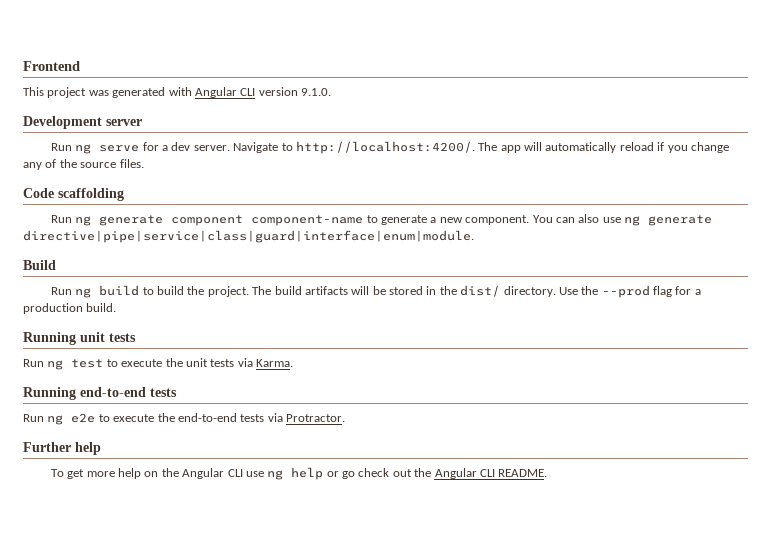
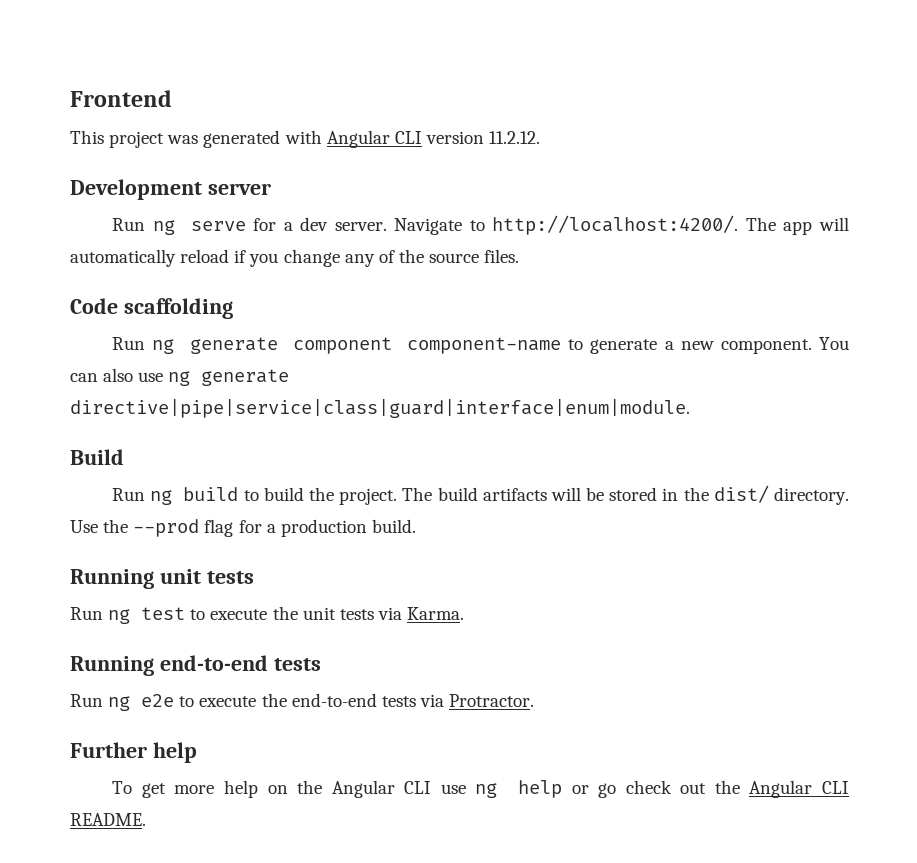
[301,88,331,96] 9.1.0. -> [489,131,541,144] 11.2.12.

